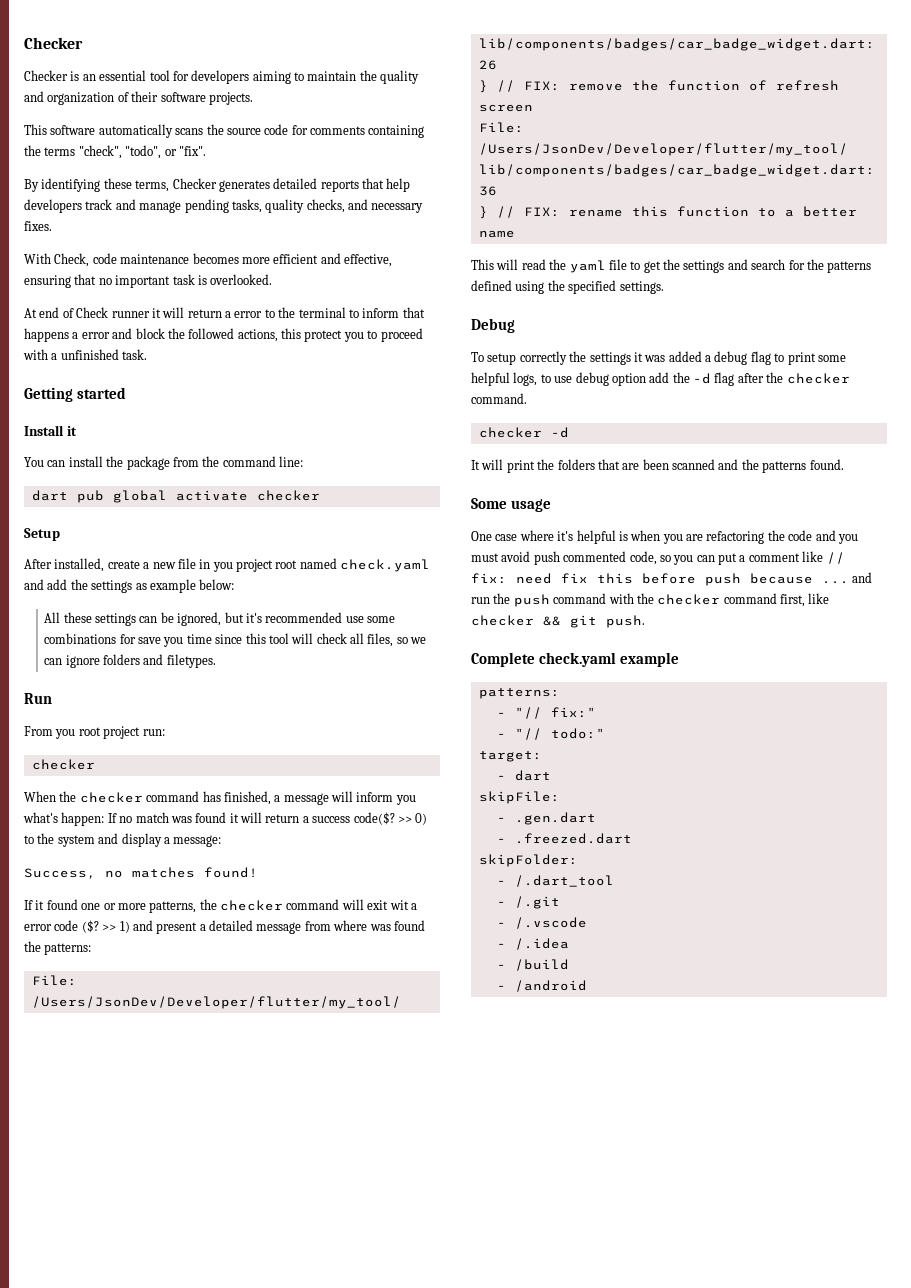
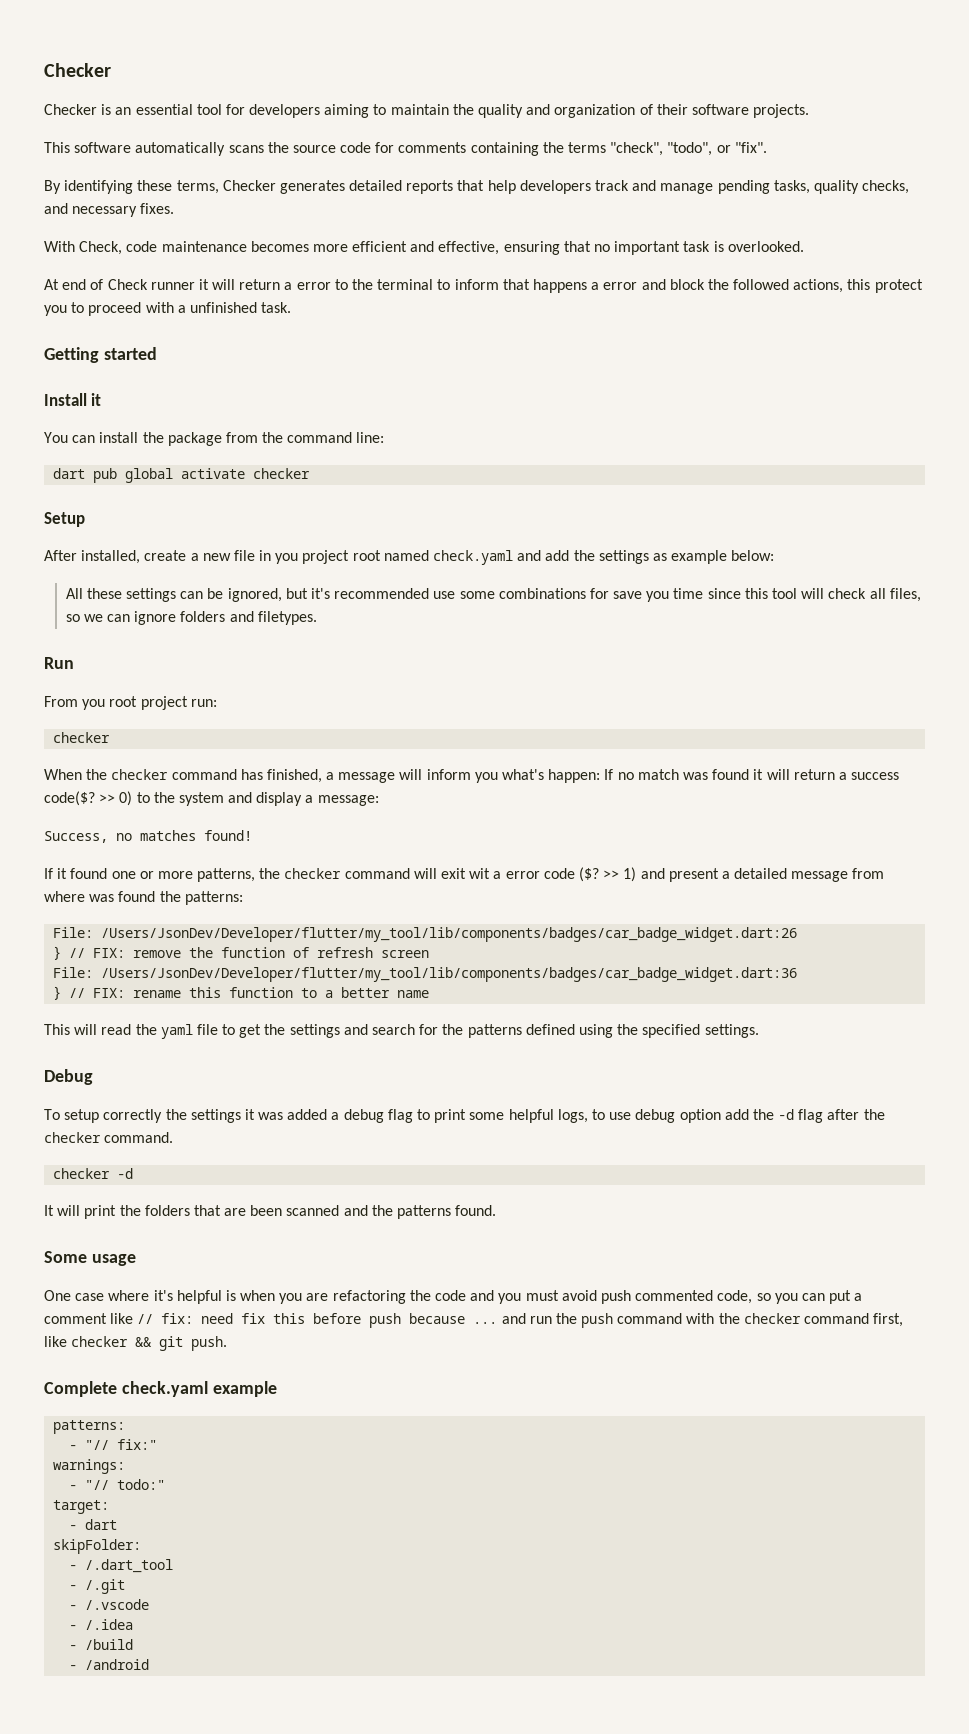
(596, 712) none -> [53,1459,126,1474] // warnings:
[478,791,560,804] [496,812,596,825] [496,833,632,844] // skipFile: // - .gen.dart // - .freezed.dart -> (118, 1524) none

